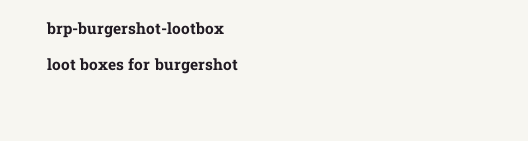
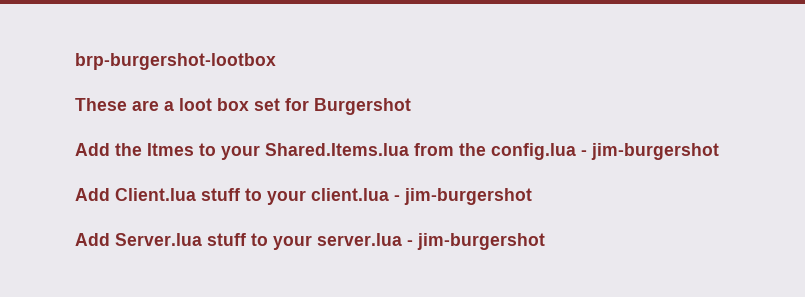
[47,58,238,74] loot boxes for burgershot -> [75,98,411,115] [75,143,719,160] [75,188,532,205] [75,233,545,250] These are a loot box set for Burgershot // Add the Itmes to your Shared.Items.lua from the config.lua - jim-burgershot // Add Client.lua stuff to your client.lua - jim-burgershot // Add Server.lua stuff to your server.lua - jim-burgershot

